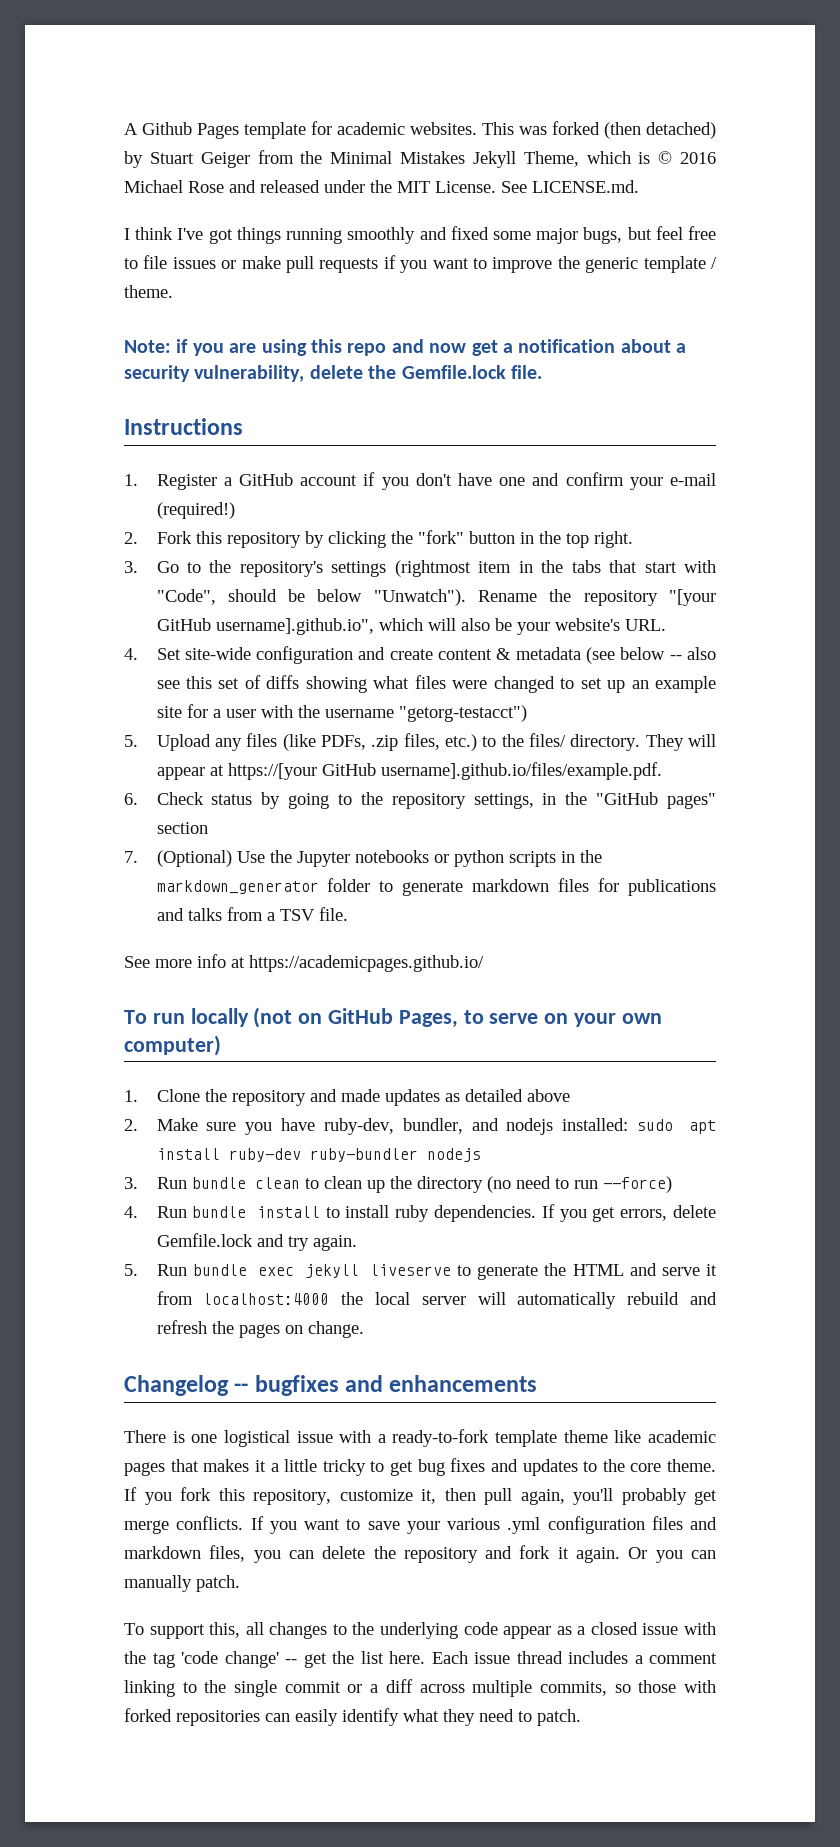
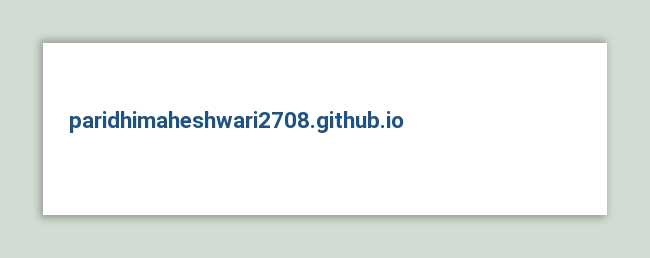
[124,121,716,139] [124,150,716,168] [124,180,639,193] [124,226,716,244] [124,255,717,273] [124,285,173,298] [124,339,687,356] [124,365,542,382] [124,418,243,435] [124,472,717,490] [156,502,235,519] [124,530,633,548] [124,560,716,577] [156,589,716,606] [156,618,666,635] [124,646,716,664] [156,675,717,693] [156,704,527,722] [124,733,717,751] [156,762,662,780] [124,792,717,809] [156,822,208,834] [124,850,602,867] [156,878,716,896] [156,907,348,921] [124,954,484,972] [124,1007,662,1028] [124,1035,221,1056] [124,1089,570,1106] [124,1118,716,1135] [156,1148,481,1162] [124,1176,672,1193] [124,1204,716,1222] [156,1233,357,1251] [124,1263,718,1280] [156,1291,717,1309] [156,1320,364,1338] [124,1375,538,1396] [124,1429,716,1447] [124,1458,716,1476] [124,1487,717,1505] [124,1516,717,1534] [124,1545,716,1563] [124,1575,240,1592] [124,1622,716,1639] [124,1651,717,1668] [124,1679,716,1697] [124,1708,581,1726] A Github Pages template for academic websites. This was forked (then detached) by Stuart Geiger from the Minimal Mistakes Jekyll Theme, which is © 2016 Michael Rose and released under the MIT License. See LICENSE.md. // I think I've got things running smoothly and fixed some major bugs, but feel free to file issues or make pull requests if you want to improve the generic template / theme. // Note: if you are using this repo and now get a notification about a security vulnerability, delete the Gemfile.lock file. // Instructions // 1. Register a GitHub account if you don't have one and confirm your e-mail (required!) // 2. Fork this repository by clicking the "fork" button in the top right. // 3. Go to the repository's settings (rightmost item in the tabs that start with "Code", should be below "Unwatch"). Rename the repository "[your GitHub username].github.io", which will also be your website's URL. // 4. Set site-wide configuration and create content & metadata (see below -- also see this set of diffs showing what files were changed to set up an example site for a user with the username "getorg-testacct") // 5. Upload any files (like PDFs, .zip files, etc.) to the files/ directory. They will appear at https://[your GitHub username].github.io/files/example.pdf. // 6. Check status by going to the repository settings, in the "GitHub pages" section // 7. (Optional) Use the Jupyter notebooks or python scripts in the markdown_generator folder to generate markdown files for publications and talks from a TSV file. // See more info at https://academicpages.github.io/ // To run locally (not on GitHub Pages, to serve on your own computer) // 1. Clone the repository and made updates as detailed above // 2. Make sure you have ruby-dev, bundler, and nodejs installed: sudo apt install ruby-dev ruby-bundler nodejs // 3. Run bundle clean to clean up the directory (no need to run --force) // 4. Run bundle install to install ruby dependencies. If you get errors, delete Gemfile.lock and try again. // 5. Run bundle exec jekyll liveserve to generate the HTML and serve it from localhost:4000 the local server will automatically rebuild and refresh the pages on change. // Changelog -- bugfixes and enhancements // There is one logistical issue with a ready-to-fork template theme like academic pages that makes it a little tricky to get bug fixes and updates to the core theme. If you fork this repository, customize it, then pull again, you'll probably get merge conflicts. If you want to save your various .yml configuration files and markdown files, you can delete the repository and fork it again. Or you can manually patch. // To support this, all changes to the underlying code appear as a closed issue with the tag 'code change' -- get the list here. Each issue thread includes a comment linking to the single commit or a diff across multiple commits, so those with forked repositories can easily identify what they need to patch. -> [69,111,404,133] paridhimaheshwari2708.github.io

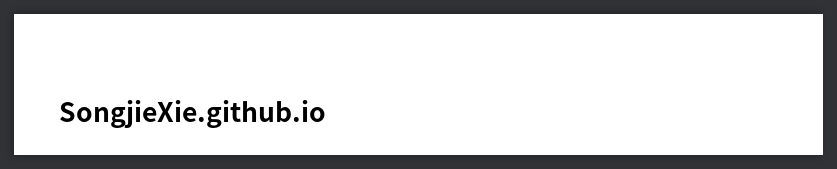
[69,111,404,133] paridhimaheshwari2708.github.io -> [59,100,326,128] SongjieXie.github.io

